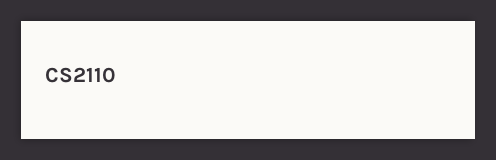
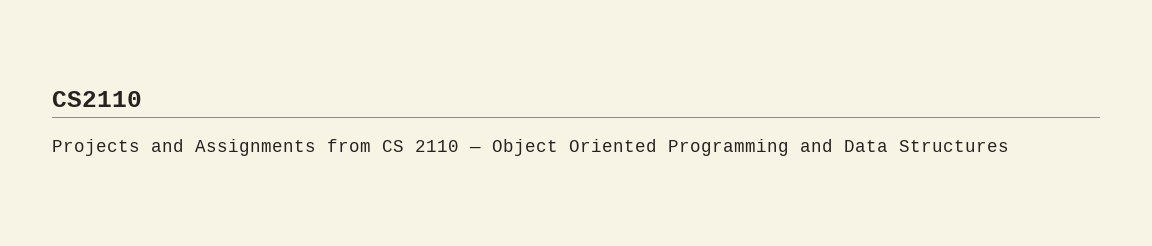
(116, 75) none -> [52,139,1009,156] // Projects and Assignments from CS 2110 — Object Oriented Programming and Data Structures

